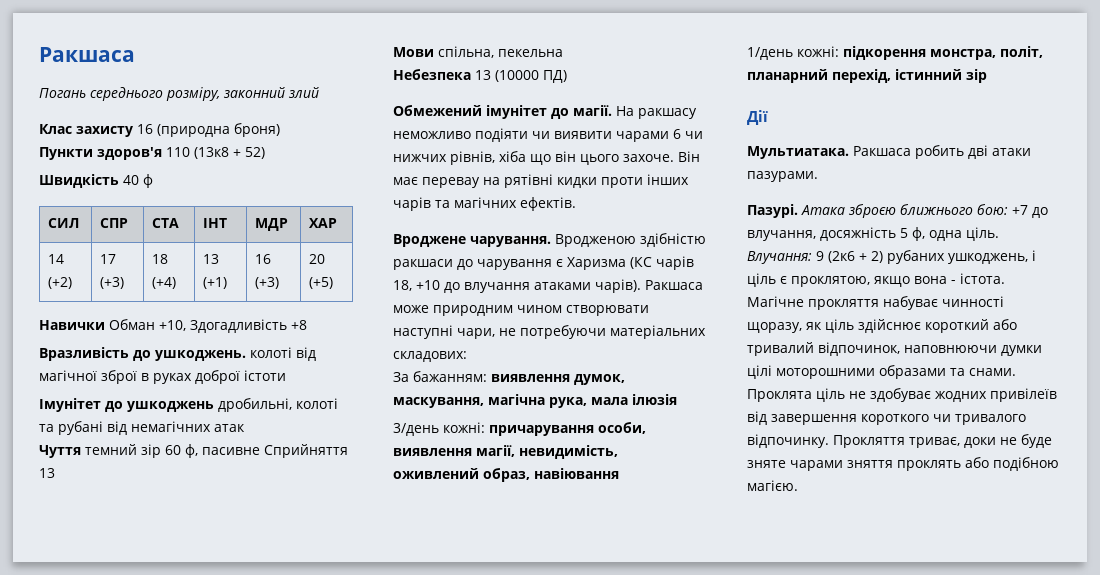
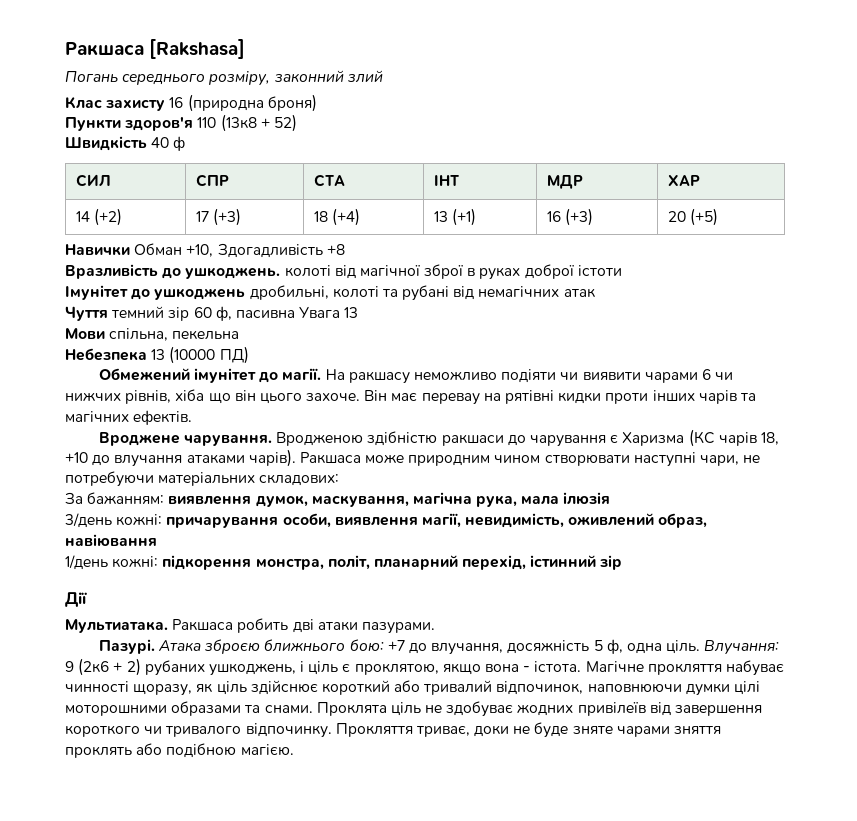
[39,47,135,62] Ракшаса -> [65,39,246,59] Ракшаса [Rakshasa]
[202,444,348,458] пасивне Сприйняття -> [235,306,341,318] пасивна Увага

